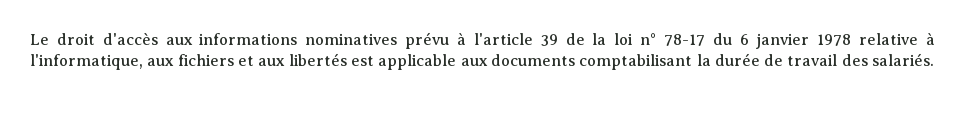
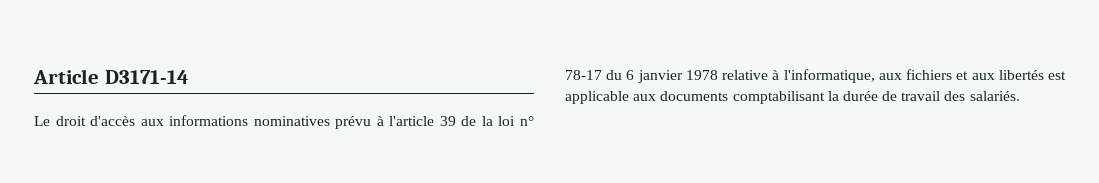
(30, 39) none -> [33,69,189,84] Article D3171-14 //

